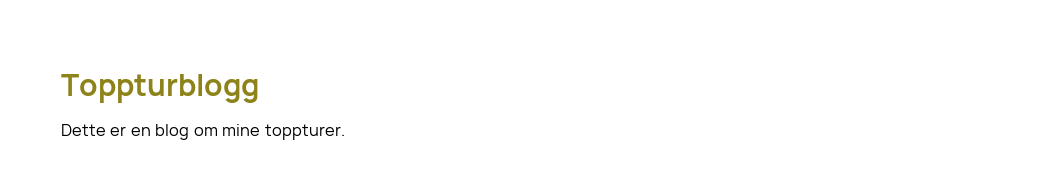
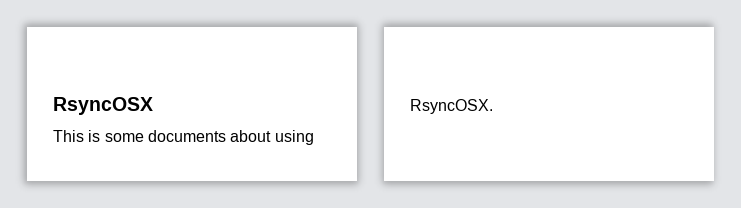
[61,74,259,103] [61,124,345,140] Toppturblogg // Dette er en blog om mine toppturer. -> [53,97,153,115] [53,130,314,145] [410,99,493,114] RsyncOSX // This is some documents about using RsyncOSX.

